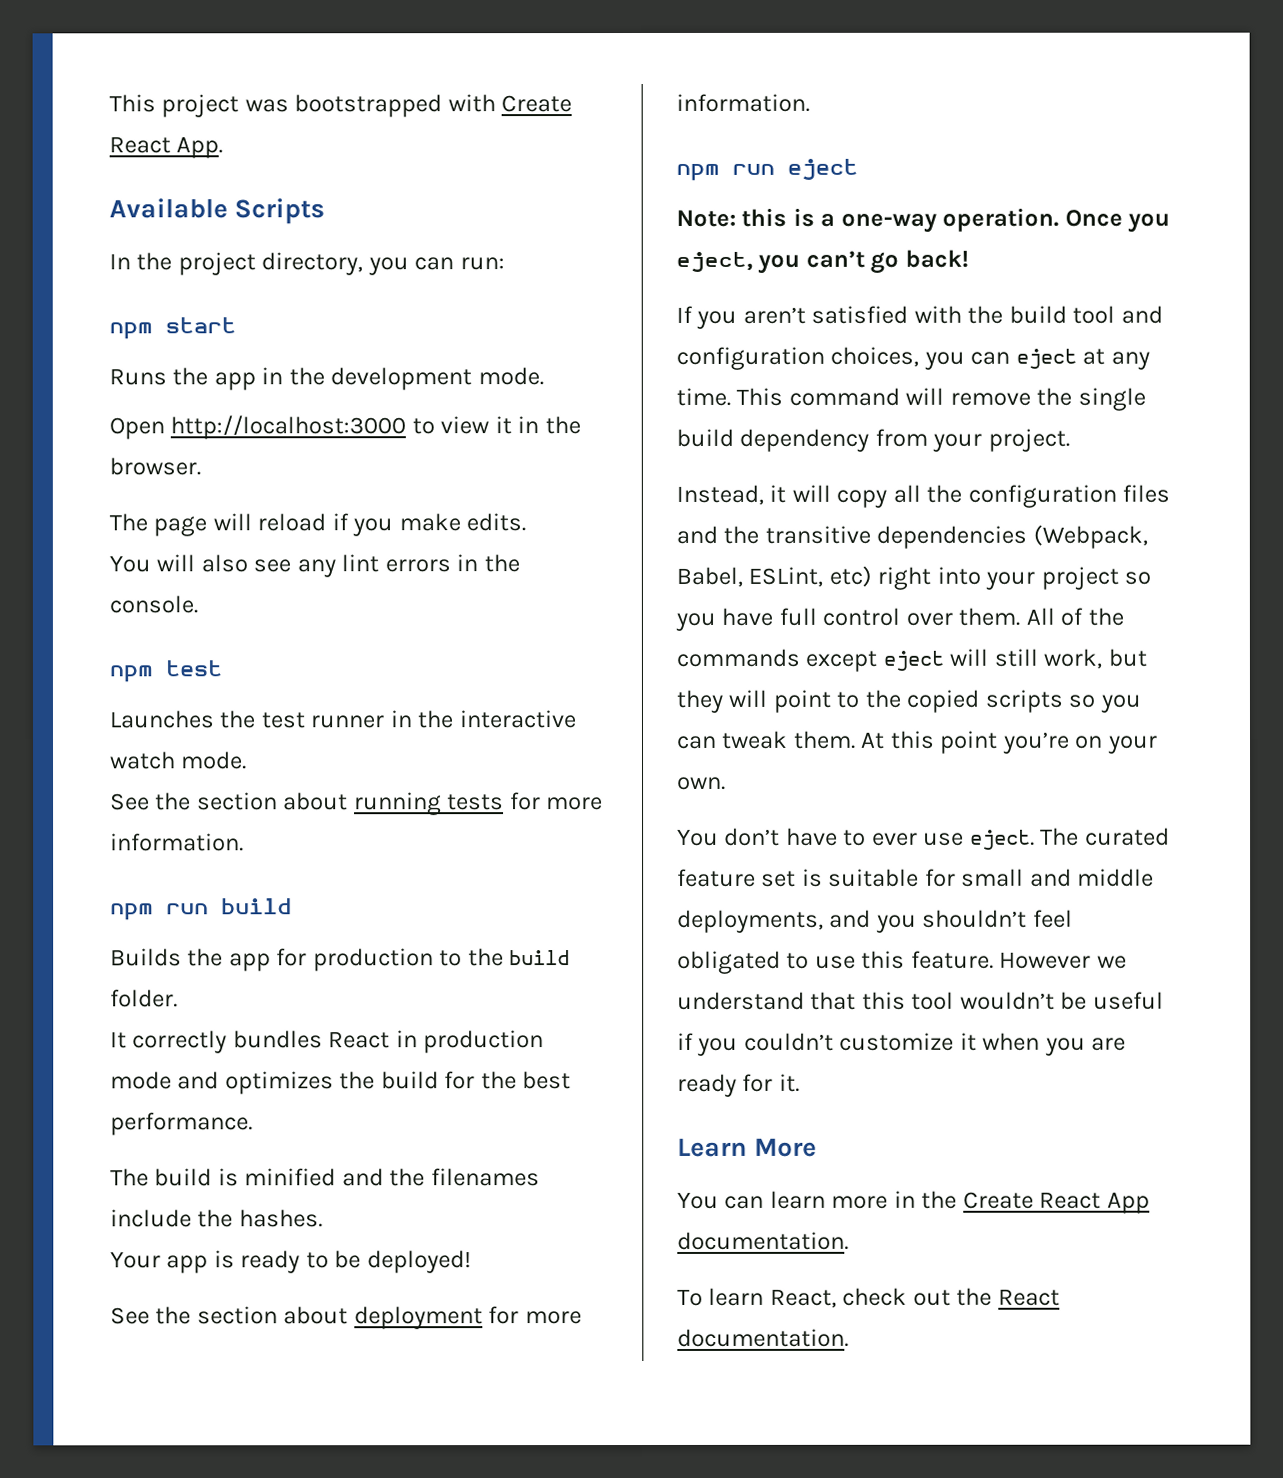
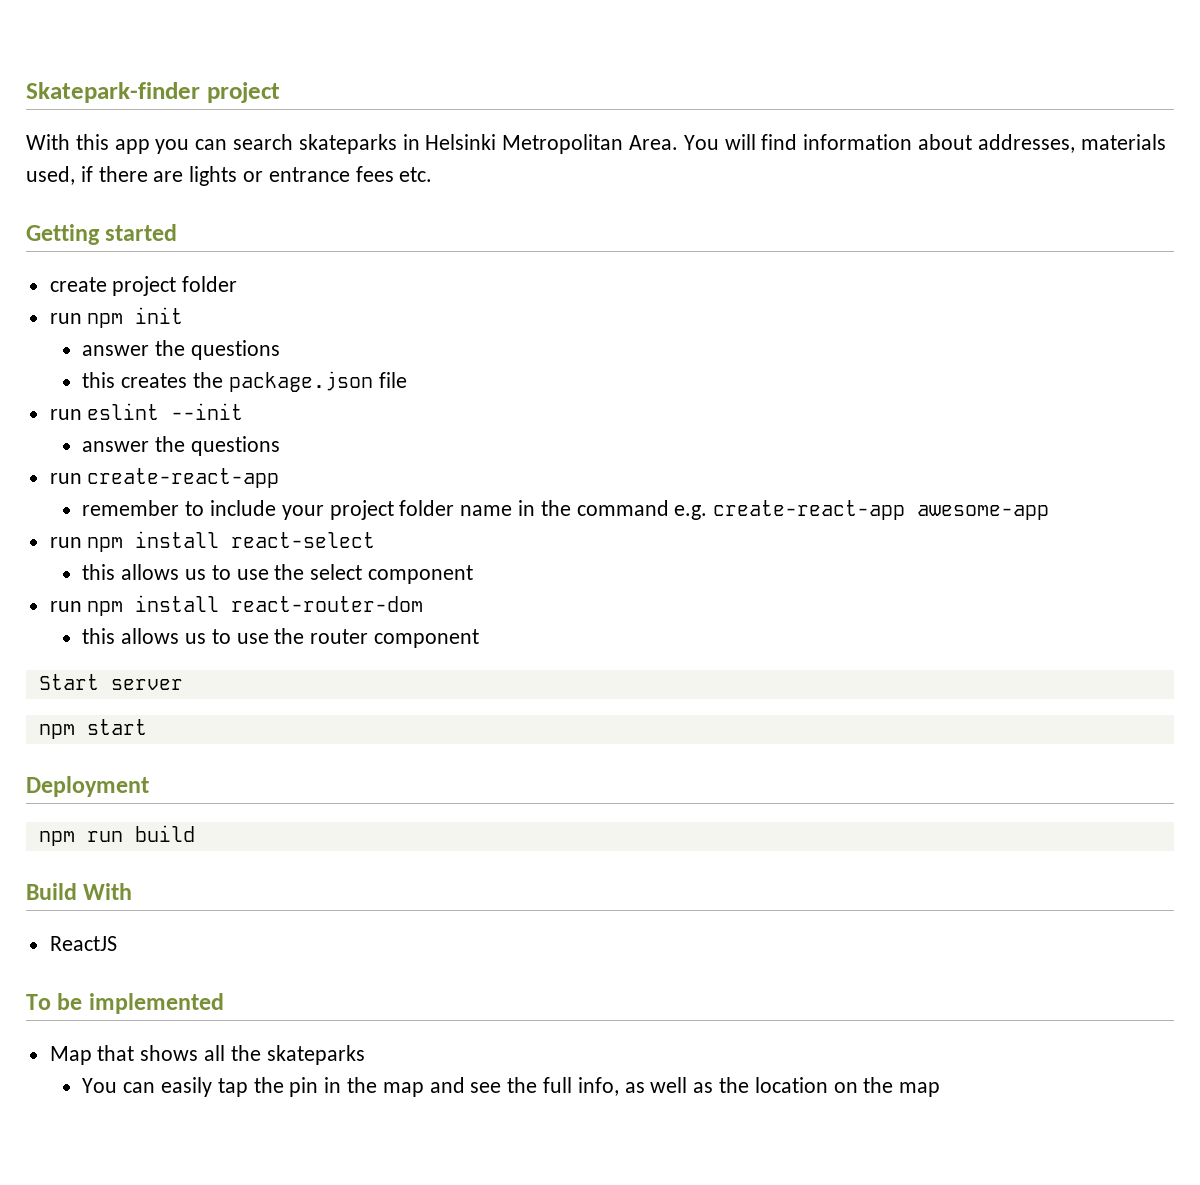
[109,94,573,118] [109,136,224,159] [109,198,326,225] [109,252,505,276] [109,317,236,340] [109,367,544,391] [109,415,581,440] [109,457,201,476] [109,513,527,537] [109,554,520,578] [109,595,198,614] [109,660,222,683] [109,710,576,729] [110,751,248,770] [110,792,604,816] [110,833,244,852] [110,898,292,921] [110,948,571,972] [110,989,178,1008] [110,1030,545,1054] [110,1071,572,1095] [110,1112,253,1136] [110,1168,540,1187] [110,1209,323,1228] [110,1250,472,1274] [110,1306,582,1330] [676,93,810,112] [676,158,858,181] [676,207,1171,233] [676,249,969,274] [676,305,1163,329] [676,346,1150,370] [676,387,1146,411] [676,428,1070,452] [676,484,1171,508] [676,524,1148,549] [676,565,1152,590] [675,607,1124,631] [676,648,1147,672] [676,689,1141,713] [676,730,1158,754] [677,776,726,790] [677,827,1170,850] [677,868,1155,887] [677,909,1073,933] [677,950,1127,974] [677,991,1164,1010] [677,1032,1127,1056] [677,1073,800,1097] [677,1137,818,1157] [677,1190,1150,1214] [677,1231,849,1250] [677,1287,1060,1308] [677,1328,849,1347] This project was bootstrapped with Create React App. // Available Scripts // In the project directory, you can run: // npm start // Runs the app in the development mode. // Open http://localhost:3000 to view it in the browser. // The page will reload if you make edits. // You will also see any lint errors in the console. // npm test // Launches the test runner in the interactive watch mode. // See the section about running tests for more information. // npm run build // Builds the app for production to the build folder. // It correctly bundles React in production mode and optimizes the build for the best performance. // The build is minified and the filenames include the hashes. // Your app is ready to be deployed! // See the section about deployment for more information. // npm run eject // Note: this is a one-way operation. Once you eject, you can’t go back! // If you aren’t satisfied with the build tool and configuration choices, you can eject at any time. This command will remove the single build dependency from your project. // Instead, it will copy all the configuration files and the transitive dependencies (Webpack, Babel, ESLint, etc) right into your project so you have full control over them. All of the commands except eject will still work, but they will point to the copied scripts so you can tweak them. At this point you’re on your own. // You don’t have to ever use eject. The curated feature set is suitable for small and middle deployments, and you shouldn’t feel obligated to use this feature. However we understand that this tool wouldn’t be useful if you couldn’t customize it when you are ready for it. // Learn More // You can learn more in the Create React App documentation. // To learn React, check out the React documentation. -> [26,82,280,103] [26,134,1166,154] [26,166,433,186] [26,224,178,245] [49,276,238,296] [49,307,184,328] [82,340,280,360] [82,371,407,392] [49,403,244,420] [82,436,280,456] [49,468,280,488] [82,500,1050,520] [49,531,376,552] [82,564,473,584] [49,595,424,616] [82,628,479,648] [38,674,183,690] [38,719,147,739] [26,776,149,797] [38,825,195,846] [26,883,133,900] [49,936,117,951] [26,993,224,1014] [49,1045,365,1065] [82,1077,941,1097] Skatepark-finder project // With this app you can search skateparks in Helsinki Metropolitan Area. You will find information about addresses, materials used, if there are lights or entrance fees etc. // Getting started // create project folder // run npm init // answer the questions // this creates the package.json file // run eslint --init // answer the questions // run create-react-app // remember to include your project folder name in the command e.g. create-react-app awesome-app // run npm install react-select // this allows us to use the select component // run npm install react-router-dom // this allows us to use the router component // Start server // npm start // Deployment // npm run build // Build With // ReactJS // To be implemented // Map that shows all the skateparks // You can easily tap the pin in the map and see the full info, as well as the location on the map

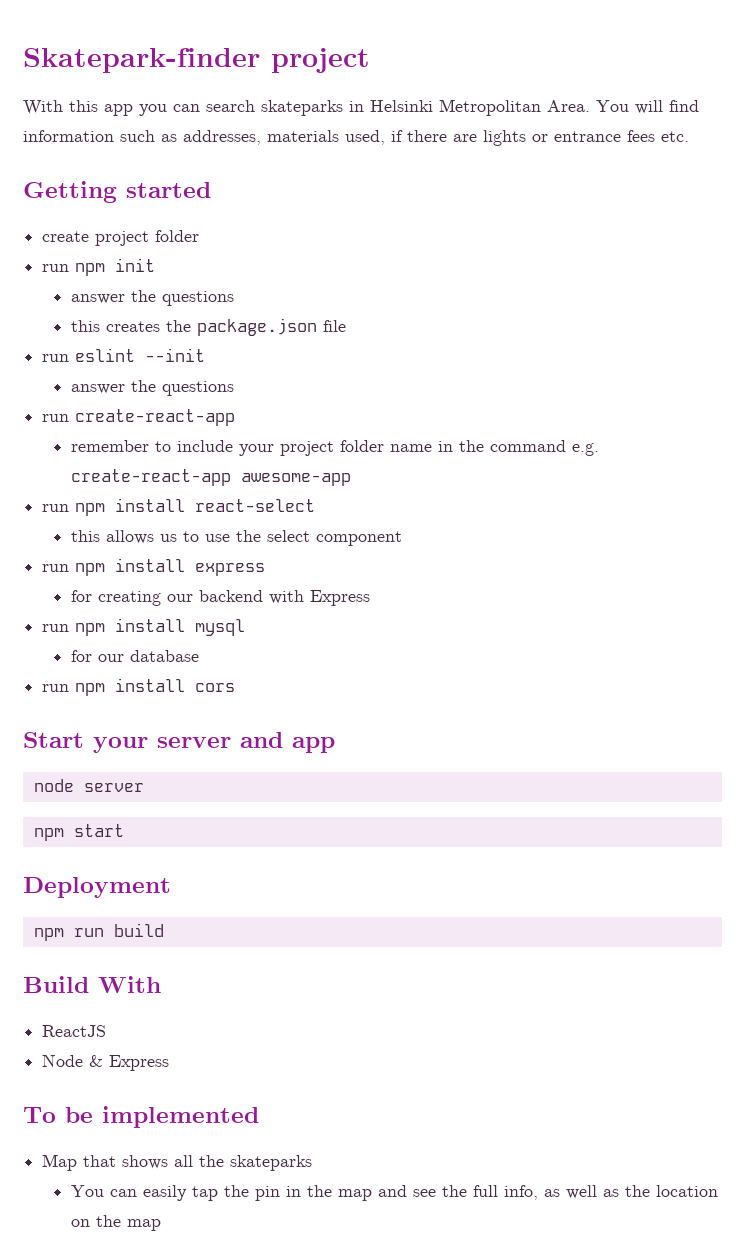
[918,134,973,150] about -> [120,130,177,142] such as
[231,596,424,612] [82,628,479,648] [38,674,99,690] react-router-dom // this allows us to use the router component // Start -> [195,563,266,576] [71,590,371,606] [42,618,246,636] [71,650,200,662] [42,678,236,696] [23,732,335,753] [33,779,74,792] express // for creating our backend with Express // run npm install mysql // for our database // run npm install cors // Start your server and app // node
(117, 943) none -> [42,1054,170,1071] // Node & Express

